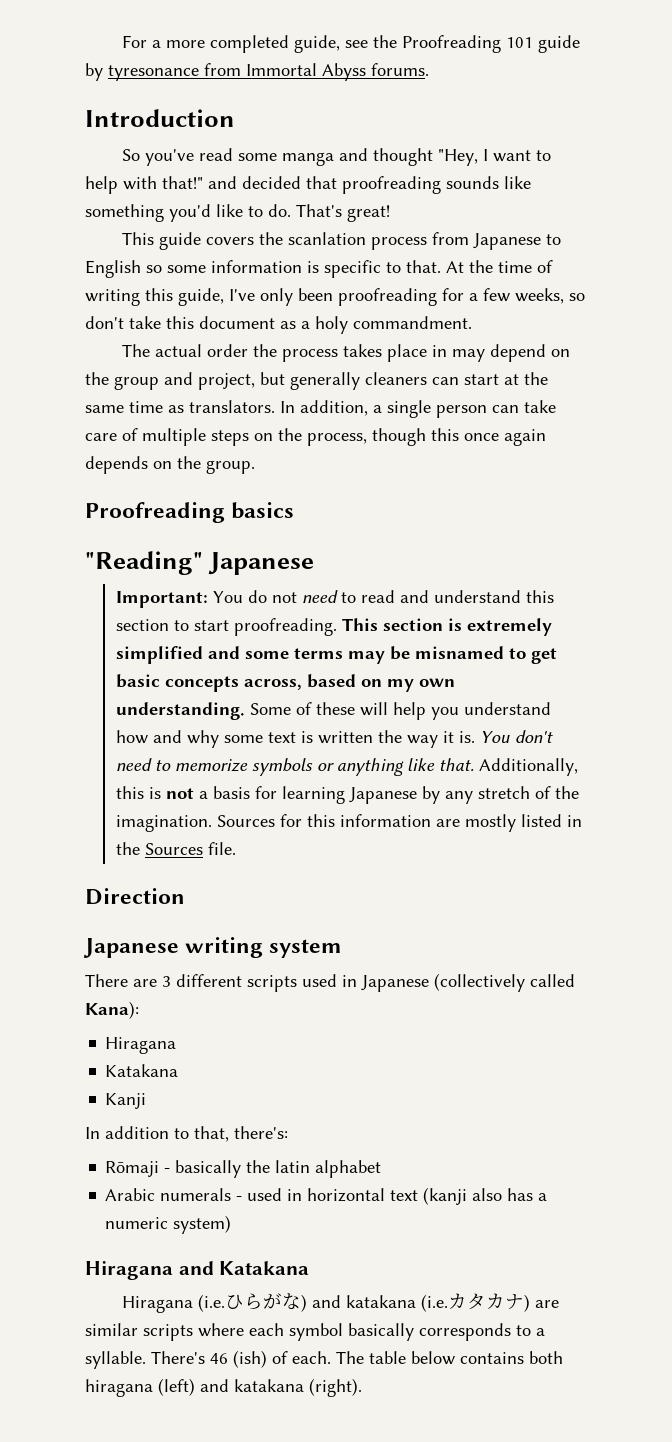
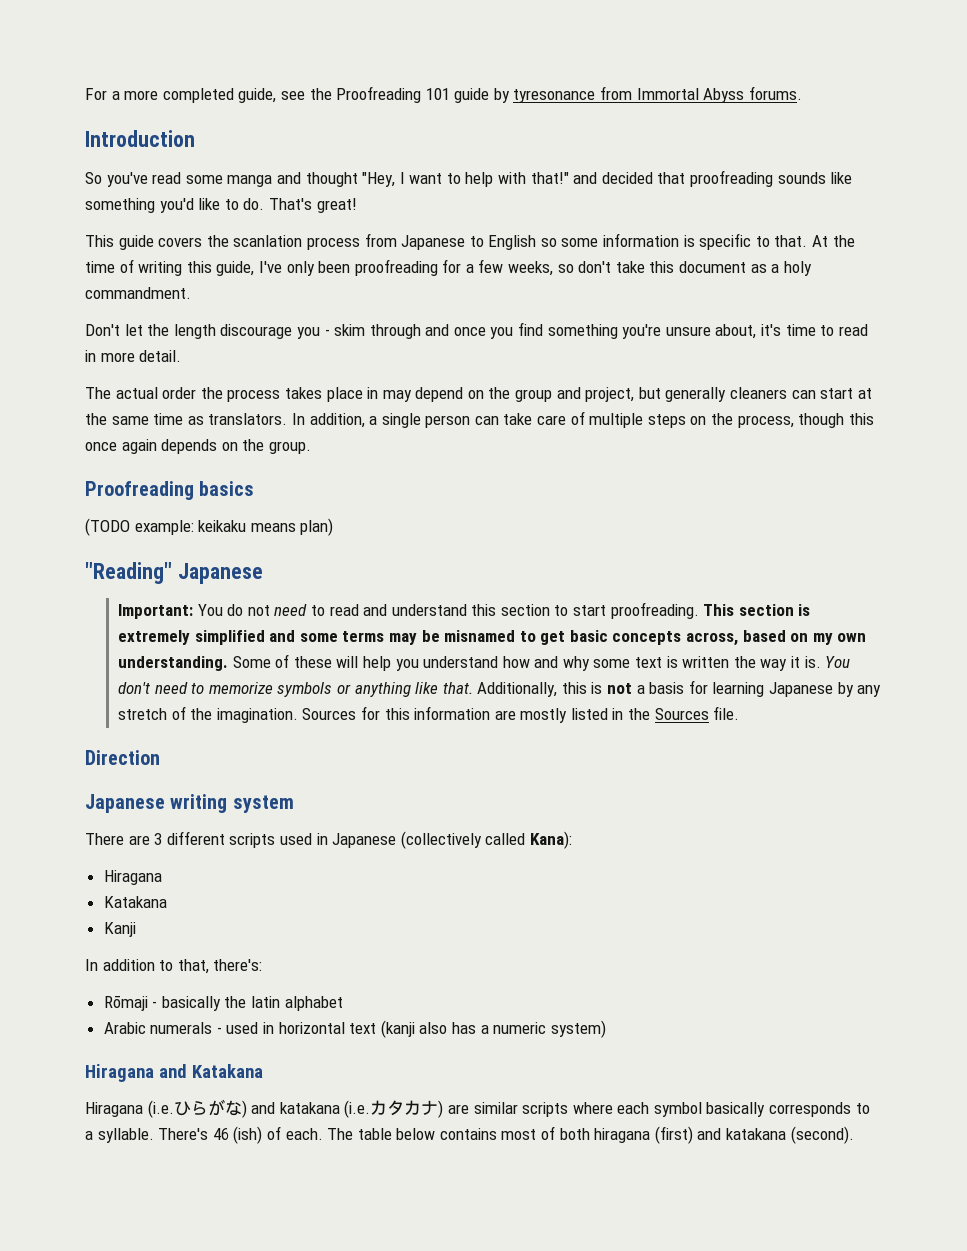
(472, 322) none -> [85,322,868,339] [85,350,182,362] // Don't let the length discourage you - skim through and once you find something you're unsure about, it's time to read in more detail.
(295, 510) none -> [85,518,334,536] // (TODO example: keikaku means plan)
(524, 1358) none -> [501,1126,556,1140] most of
[158,1378,362,1397] (left) and katakana (right). -> [654,1126,854,1144] (first) and katakana (second).

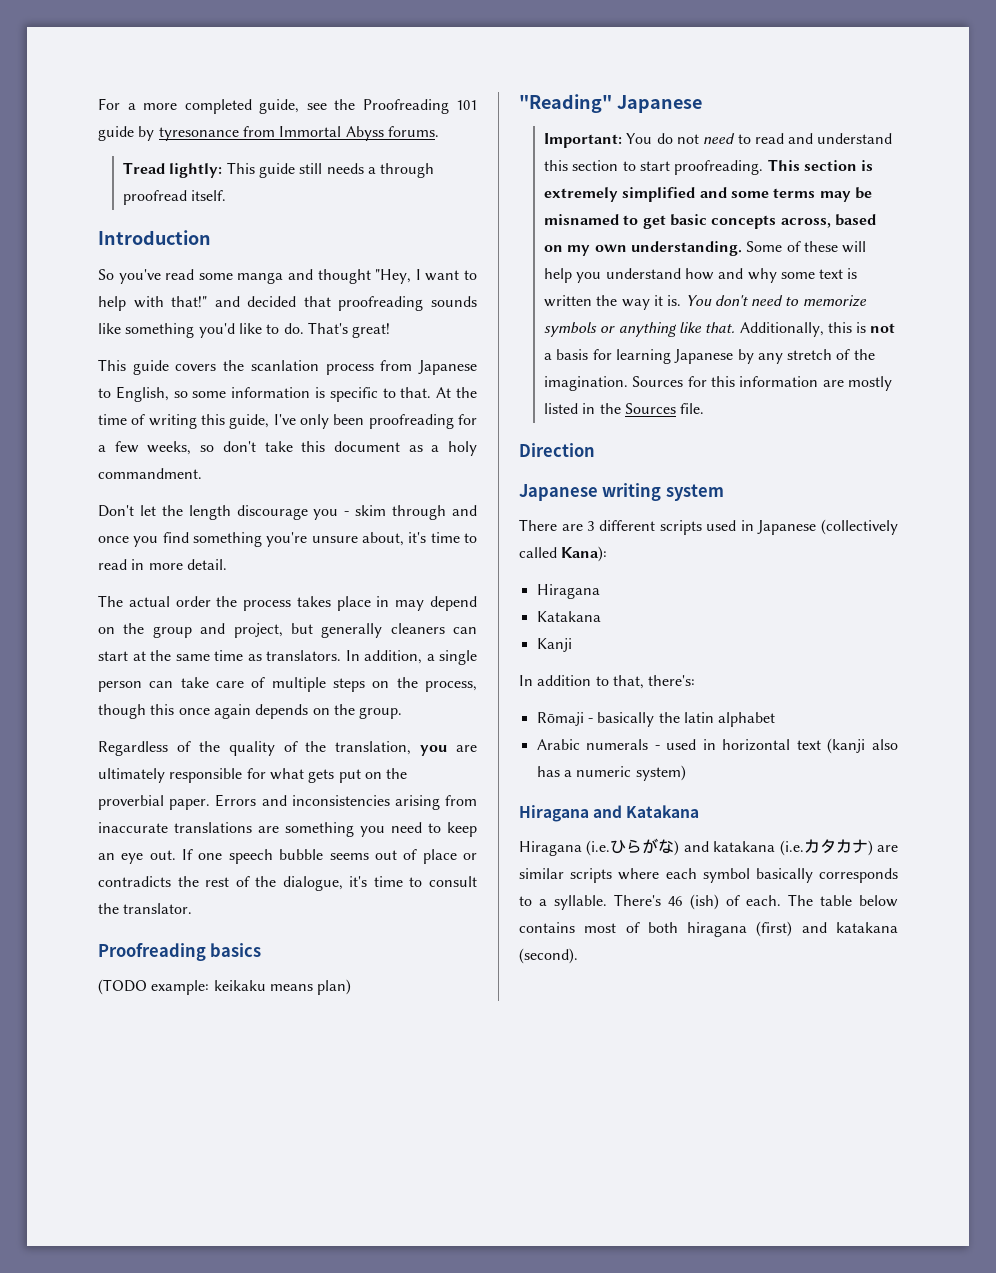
(802, 93) none -> [122,162,435,178] [122,190,227,205] // Tread lightly: This guide still needs a through proofread itself.
[488,235,537,250] English -> [115,386,169,402] English,
(311, 447) none -> [98,741,477,756] [98,768,408,783] [98,794,477,810] [98,822,477,837] [98,849,478,864] [98,876,477,891] [98,903,193,914] // Regardless of the quality of the translation, you are ultimately responsible for what gets put on the proverbial paper. Errors and inconsistencies arising from inaccurate translations are something you need to keep an eye out. If one speech bubble seems out of place or contradicts the rest of the dialogue, it's time to consult the translator.

